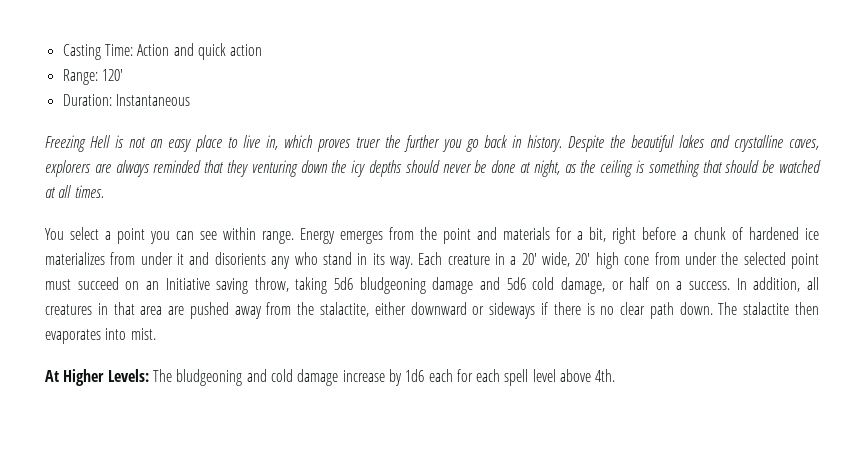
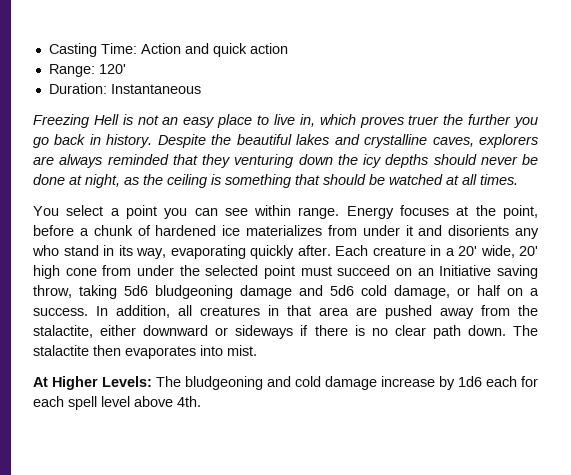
[339,227,636,244] emerges from the point and materials for a bit, right -> [400,205,539,219] focuses at the point,
[389,256,413,269] way. -> [136,245,331,259] way, evaporating quickly after.

